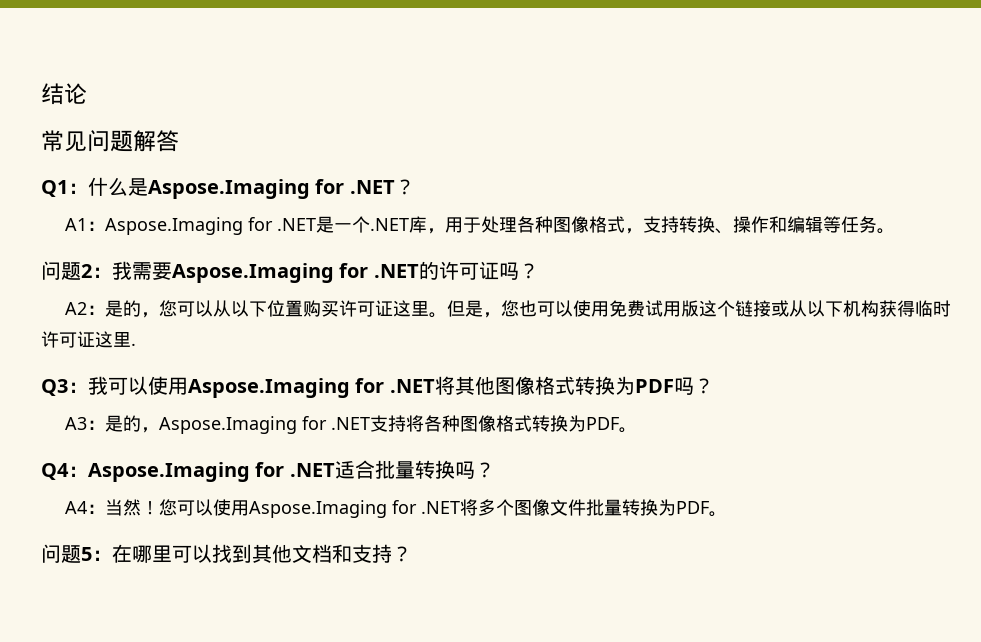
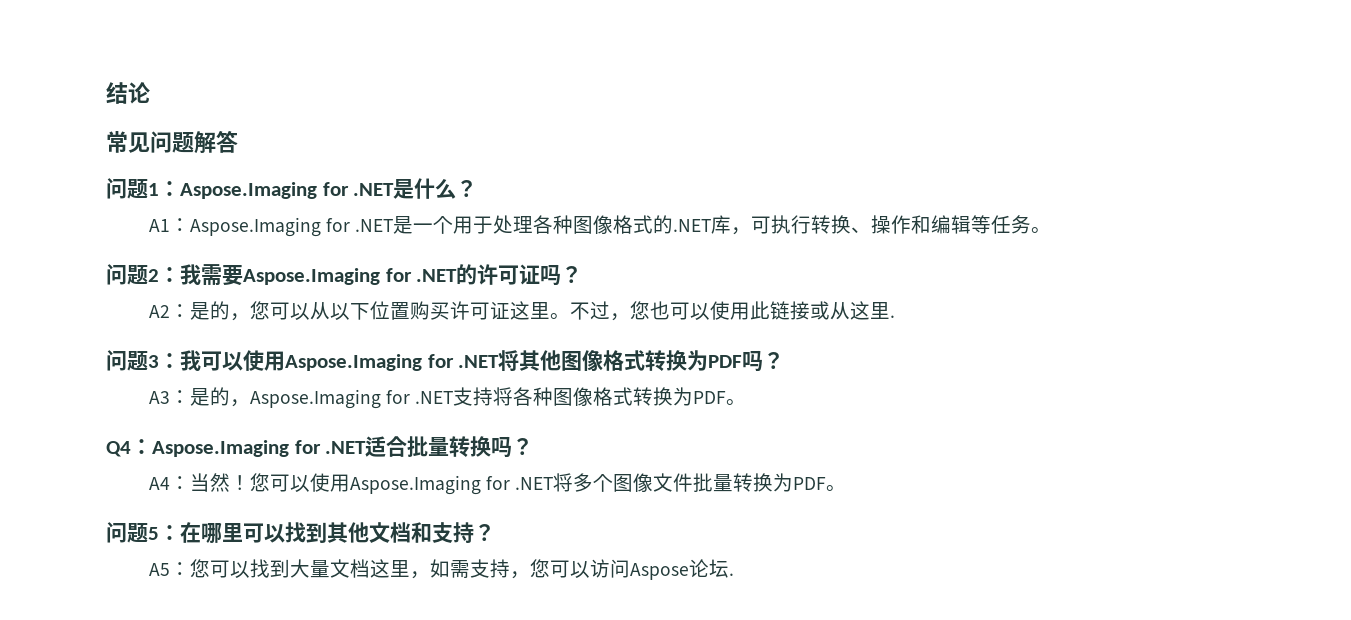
[41,177,395,199] Q1：什么是Aspose.Imaging for .NET -> [106,178,457,199] 问题1：Aspose.Imaging for .NET是什么
[370,216,446,234] .NET库， -> (454, 225) none
[625,216,680,234] ，支持 -> [653,215,812,235] 的.NET库，可执行
[447,300,484,317] 但是 -> [569,301,610,320] 不过
[609,300,952,317] [41,331,95,348] 免费试用版这个链接或从以下机构获得临时许可证 -> [749,301,850,320] 此链接或从
[41,379,68,396] Q3 -> [106,350,159,371] 问题3
(412, 554) none -> [148,559,734,580] // A5：您可以找到大量文档这里，如需支持，您可以访问Aspose论坛.

